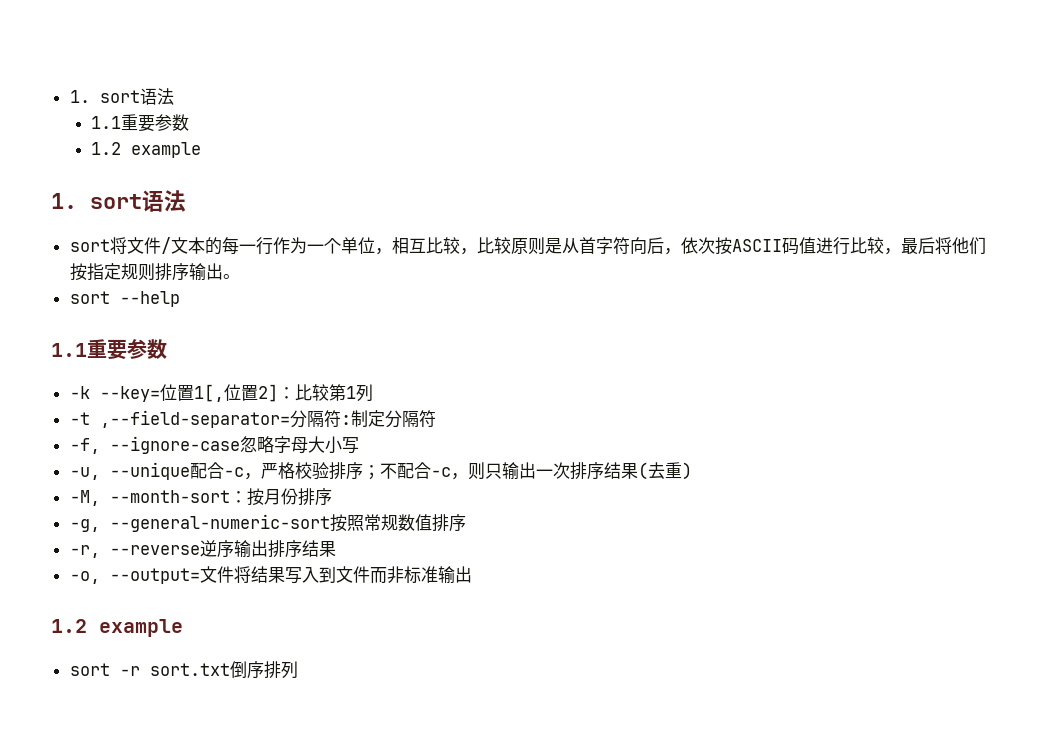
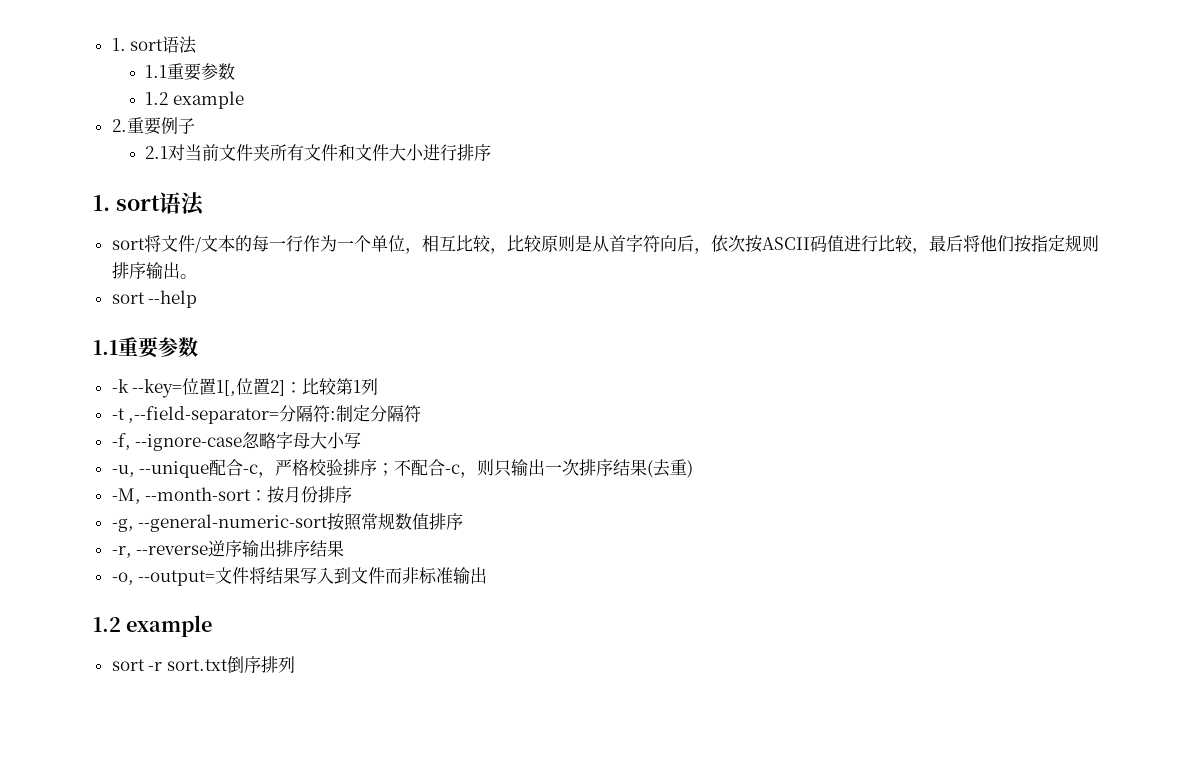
(202, 150) none -> [111,117,195,135] [145,144,492,161] // 2.重要例子 // 2.1对当前文件夹所有文件和文件大小进行排序

